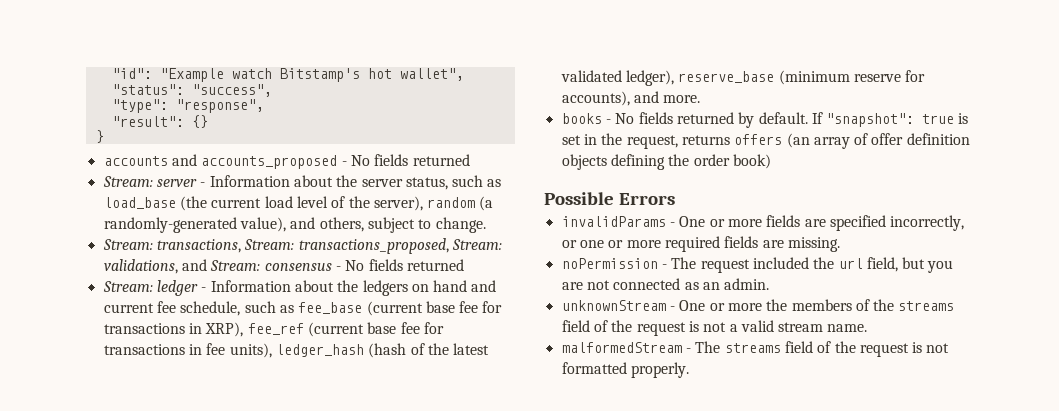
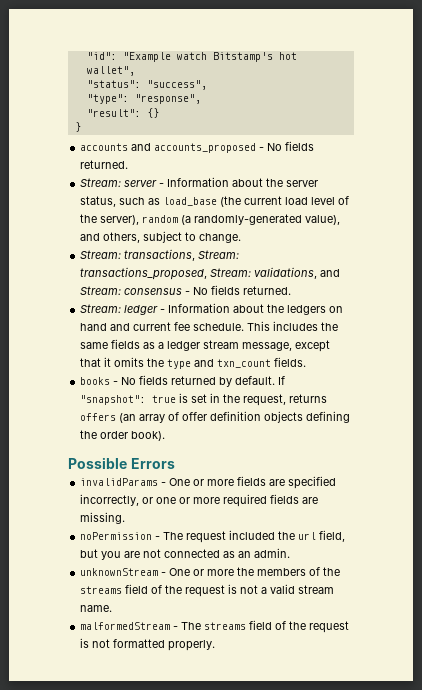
[412,154,470,166] returned -> [80,160,129,169] returned.
[406,259,464,271] returned -> [243,286,292,295] returned.
[180,301,503,316] [103,322,444,337] [103,343,490,358] [560,70,926,86] [561,91,701,106] schedule, such as fee_base (current base fee for transactions in XRP), fee_ref (current base fee for transactions in fee units), ledger_hash (hash of the latest validated ledger), reserve_base (minimum reserve for accounts), and more. -> [193,321,339,331] [80,339,331,352] [80,357,307,369] schedule. This includes the same fields as a ledger stream message, except that it omits the type and txn_count fields.
[732,154,771,169] book) -> [131,431,166,441] book).

